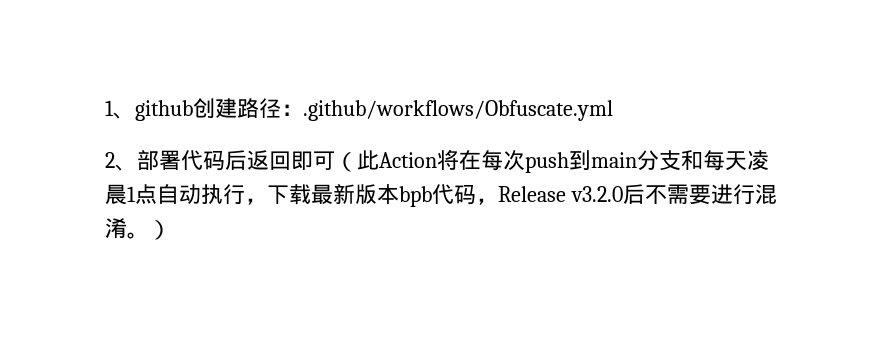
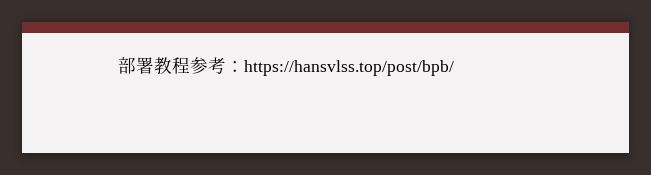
[105,98,613,121] [105,149,769,173] [105,184,777,207] [105,218,171,240] 1、github创建路径：.github/workflows/Obfuscate.yml // 2、部署代码后返回即可（此Action将在每次push到main分支和每天凌晨1点自动执行，下载最新版本bpb代码，Release v3.2.0后不需要进行混淆。） -> [118,57,454,76] 部署教程参考：https://hansvlss.top/post/bpb/

